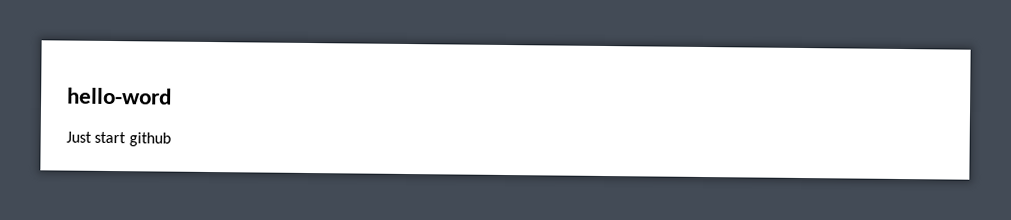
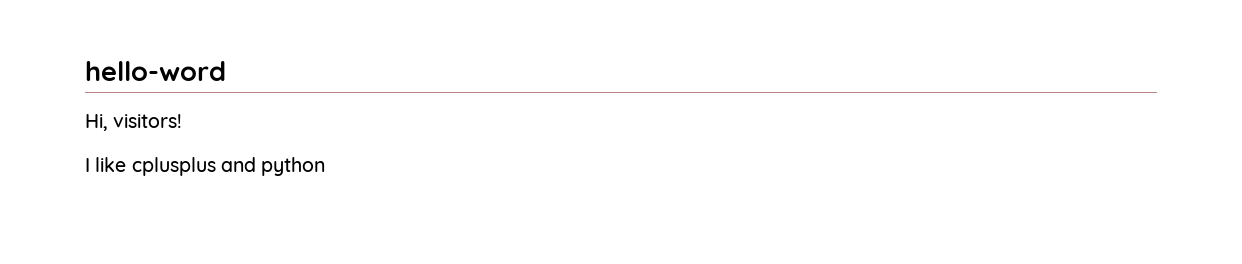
[66,131,171,147] Just start github -> [85,114,183,131] [85,157,326,176] Hi, visitors! // I like cplusplus and python

